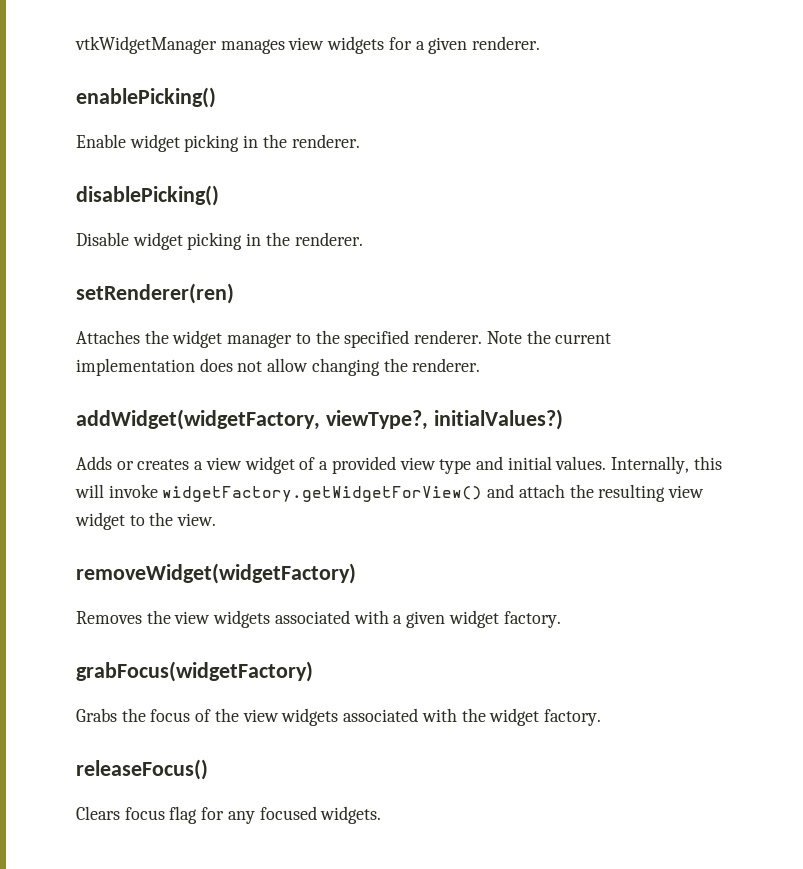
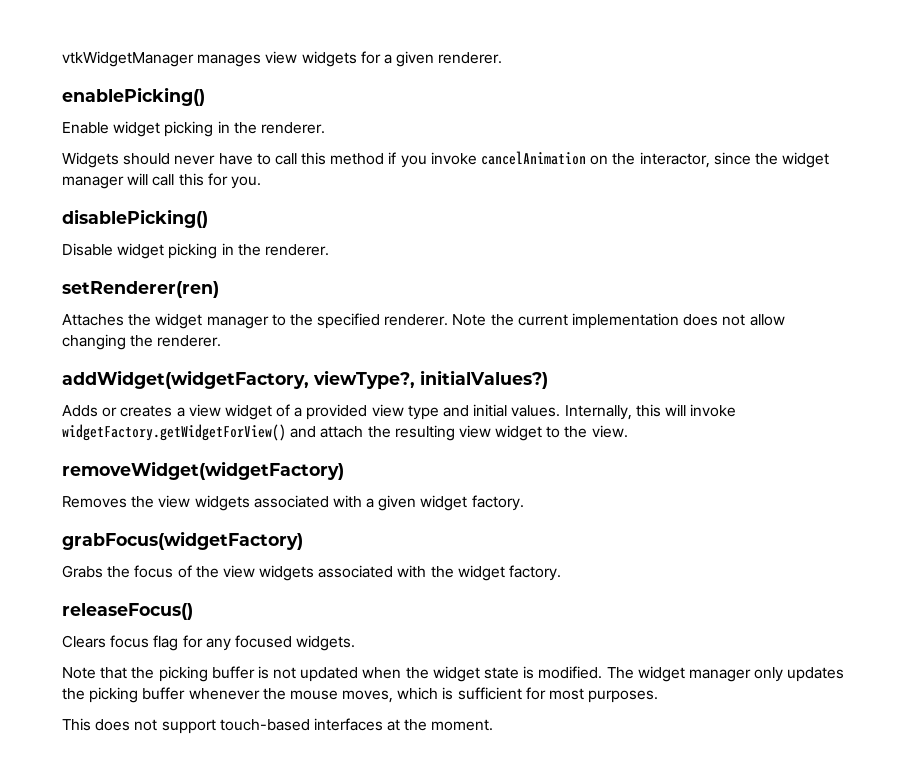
(360, 141) none -> [62,151,830,168] [62,173,261,189] // Widgets should never have to call this method if you invoke cancelAnimation on the interactor, since the widget manager will call this for you.
(382, 815) none -> [62,666,845,682] [62,687,659,703] [62,718,494,734] // Note that the picking buffer is not updated when the widget state is modified. The widget manager only updates the picking buffer whenever the mouse moves, which is sufficient for most purposes. // This does not support touch-based interfaces at the moment.

